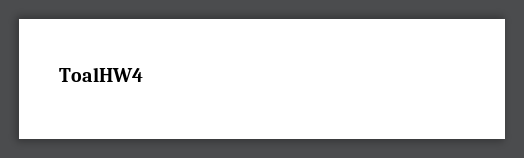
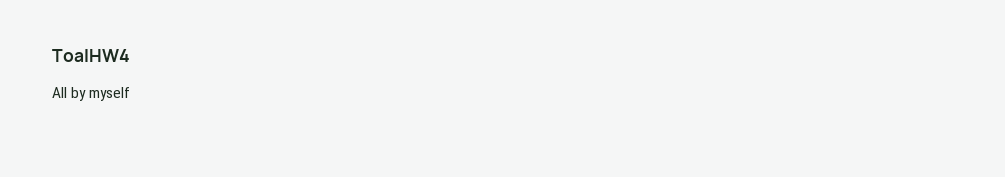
(143, 74) none -> [52,87,131,101] // All by myself

